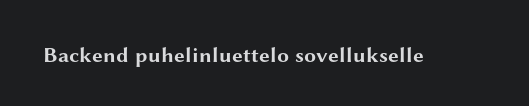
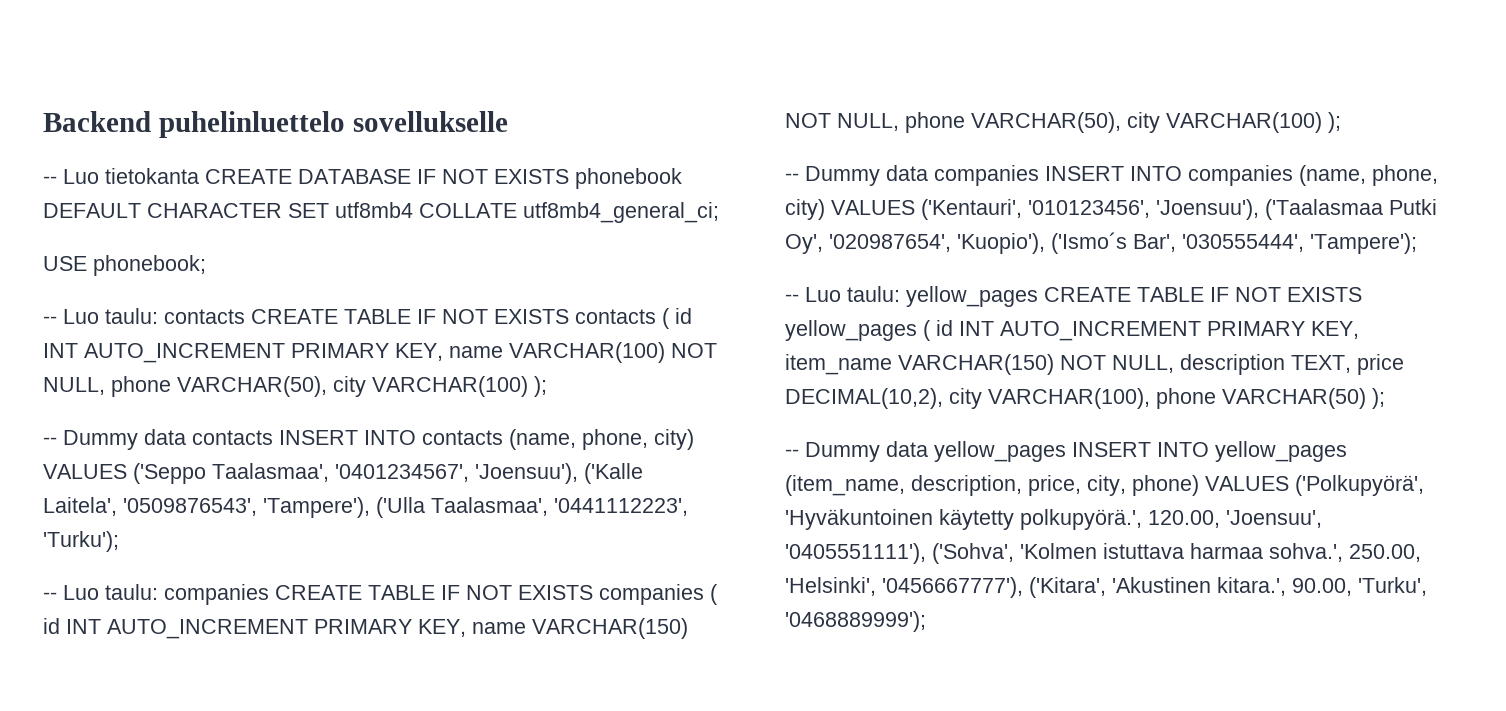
(424, 54) none -> [43,168,682,189] [43,202,719,223] [43,255,206,276] [43,308,692,329] [43,342,717,363] [43,376,547,397] [43,429,694,450] [43,463,643,484] [43,497,688,518] [43,531,119,552] [43,584,718,605] [43,618,688,639] [785,112,1341,133] [785,165,1438,186] [785,199,1437,220] [785,232,1417,254] [785,286,1362,307] [785,320,1359,341] [785,354,1404,375] [785,388,1385,409] [785,441,1347,462] [785,475,1424,496] [785,509,1322,530] [785,543,1421,564] [785,577,1427,598] [785,611,926,632] // -- Luo tietokanta CREATE DATABASE IF NOT EXISTS phonebook DEFAULT CHARACTER SET utf8mb4 COLLATE utf8mb4_general_ci; // USE phonebook; // -- Luo taulu: contacts CREATE TABLE IF NOT EXISTS contacts ( id INT AUTO_INCREMENT PRIMARY KEY, name VARCHAR(100) NOT NULL, phone VARCHAR(50), city VARCHAR(100) ); // -- Dummy data contacts INSERT INTO contacts (name, phone, city) VALUES ('Seppo Taalasmaa', '0401234567', 'Joensuu'), ('Kalle Laitela', '0509876543', 'Tampere'), ('Ulla Taalasmaa', '0441112223', 'Turku'); // -- Luo taulu: companies CREATE TABLE IF NOT EXISTS companies ( id INT AUTO_INCREMENT PRIMARY KEY, name VARCHAR(150) NOT NULL, phone VARCHAR(50), city VARCHAR(100) ); // -- Dummy data companies INSERT INTO companies (name, phone, city) VALUES ('Kentauri', '010123456', 'Joensuu'), ('Taalasmaa Putki Oy', '020987654', 'Kuopio'), ('Ismo´s Bar', '030555444', 'Tampere'); // -- Luo taulu: yellow_pages CREATE TABLE IF NOT EXISTS yellow_pages ( id INT AUTO_INCREMENT PRIMARY KEY, item_name VARCHAR(150) NOT NULL, description TEXT, price DECIMAL(10,2), city VARCHAR(100), phone VARCHAR(50) ); // -- Dummy data yellow_pages INSERT INTO yellow_pages (item_name, description, price, city, phone) VALUES ('Polkupyörä', 'Hyväkuntoinen käytetty polkupyörä.', 120.00, 'Joensuu', '0405551111'), ('Sohva', 'Kolmen istuttava harmaa sohva.', 250.00, 'Helsinki', '0456667777'), ('Kitara', 'Akustinen kitara.', 90.00, 'Turku', '0468889999');

